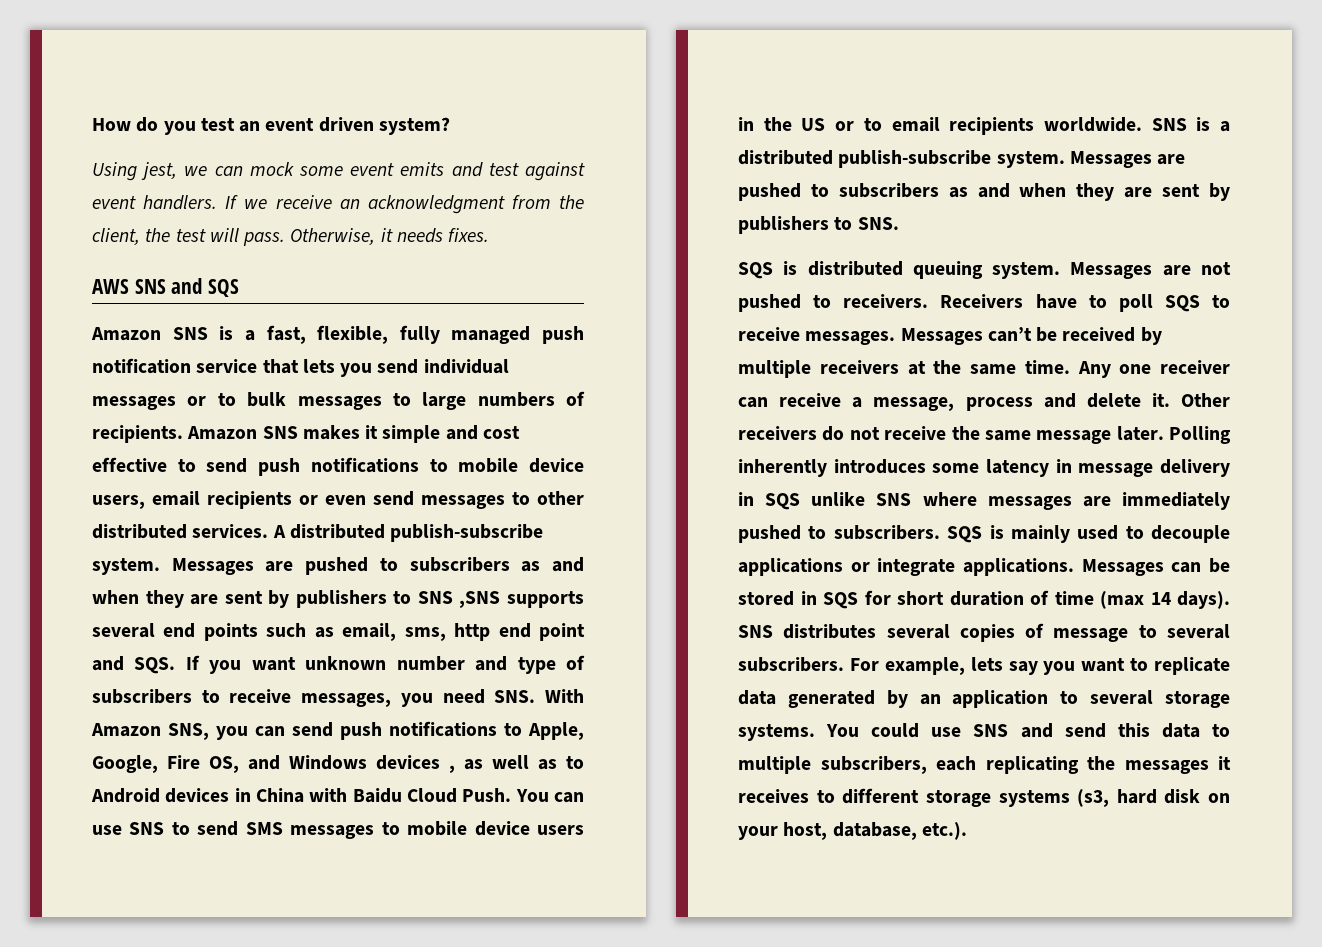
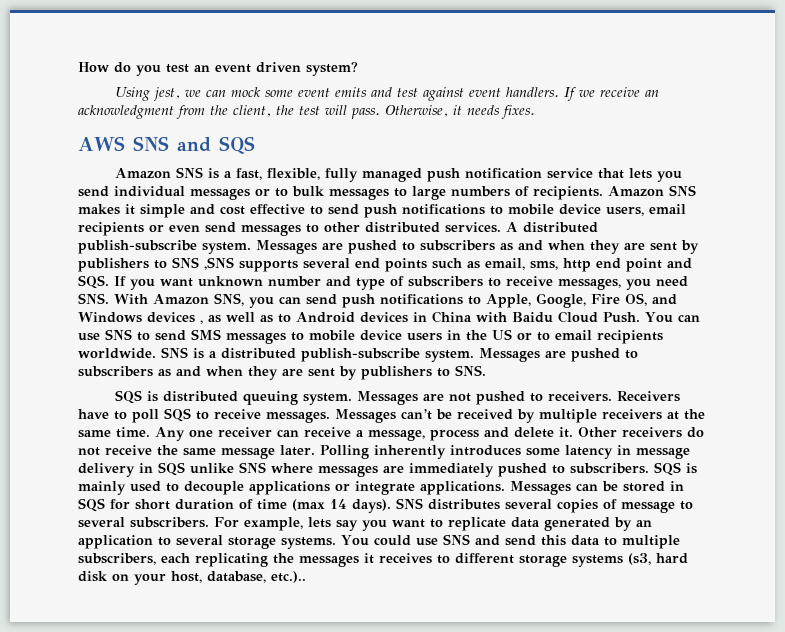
[921,822,967,840] etc.). -> [271,571,306,583] etc.)..

